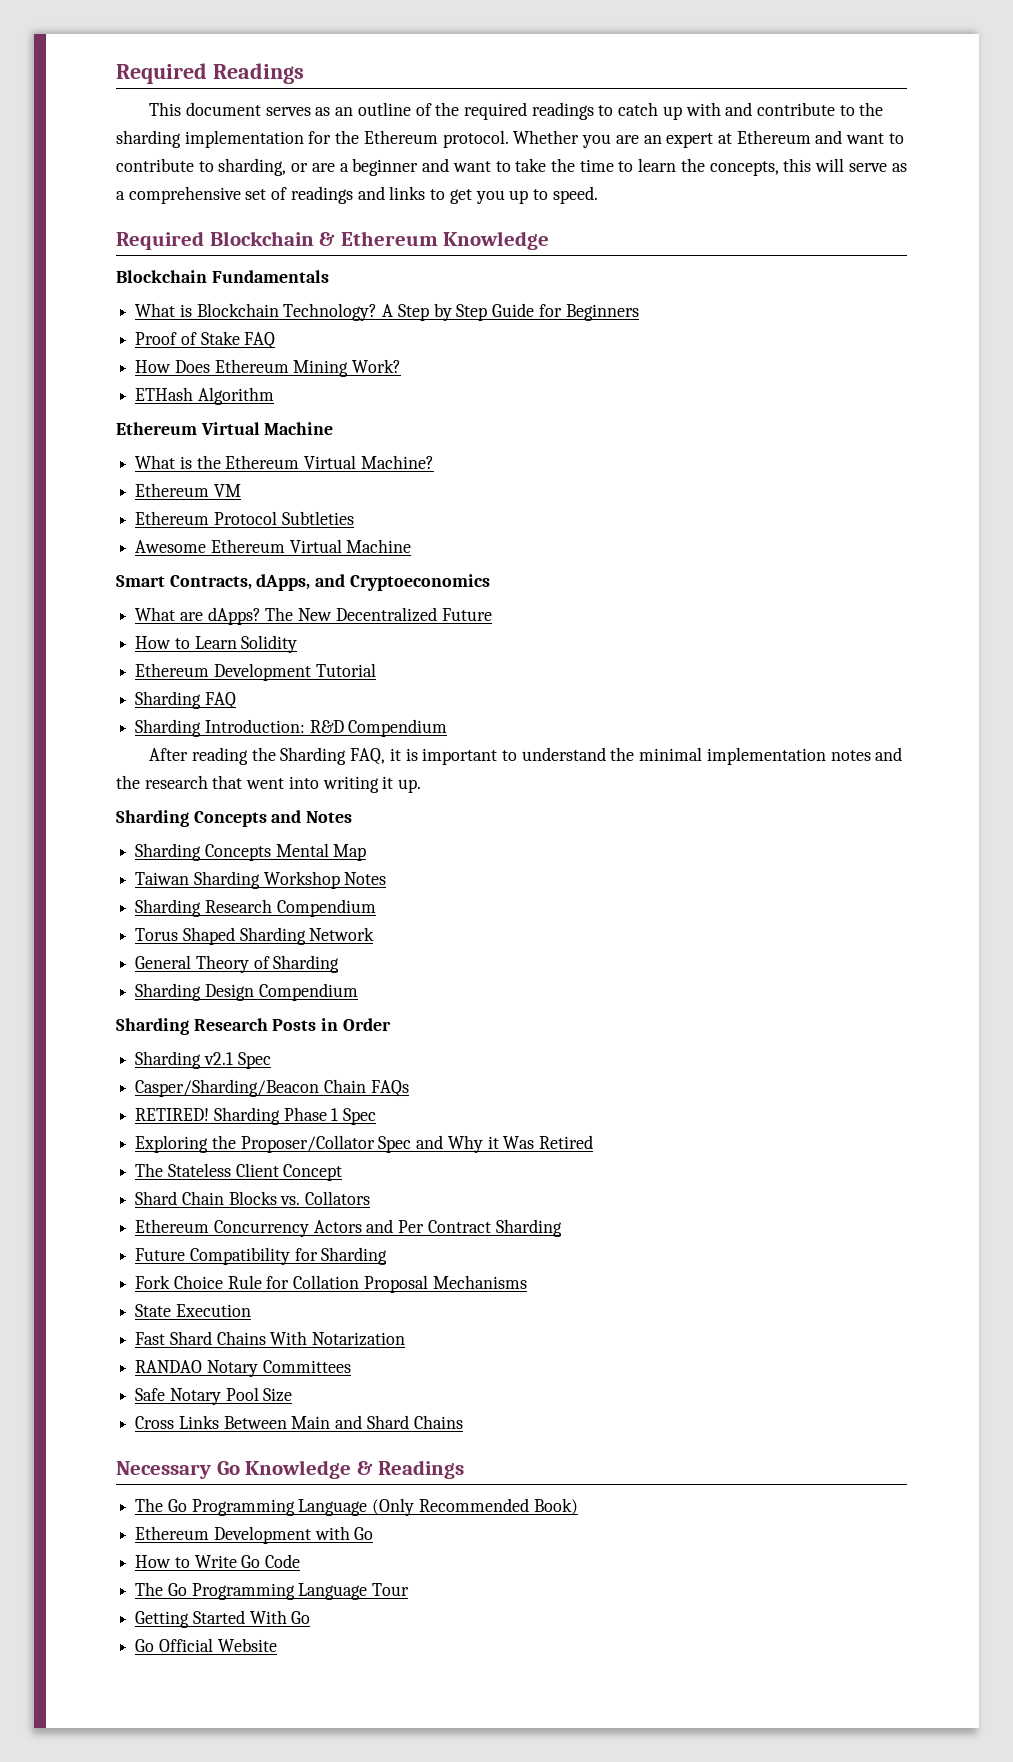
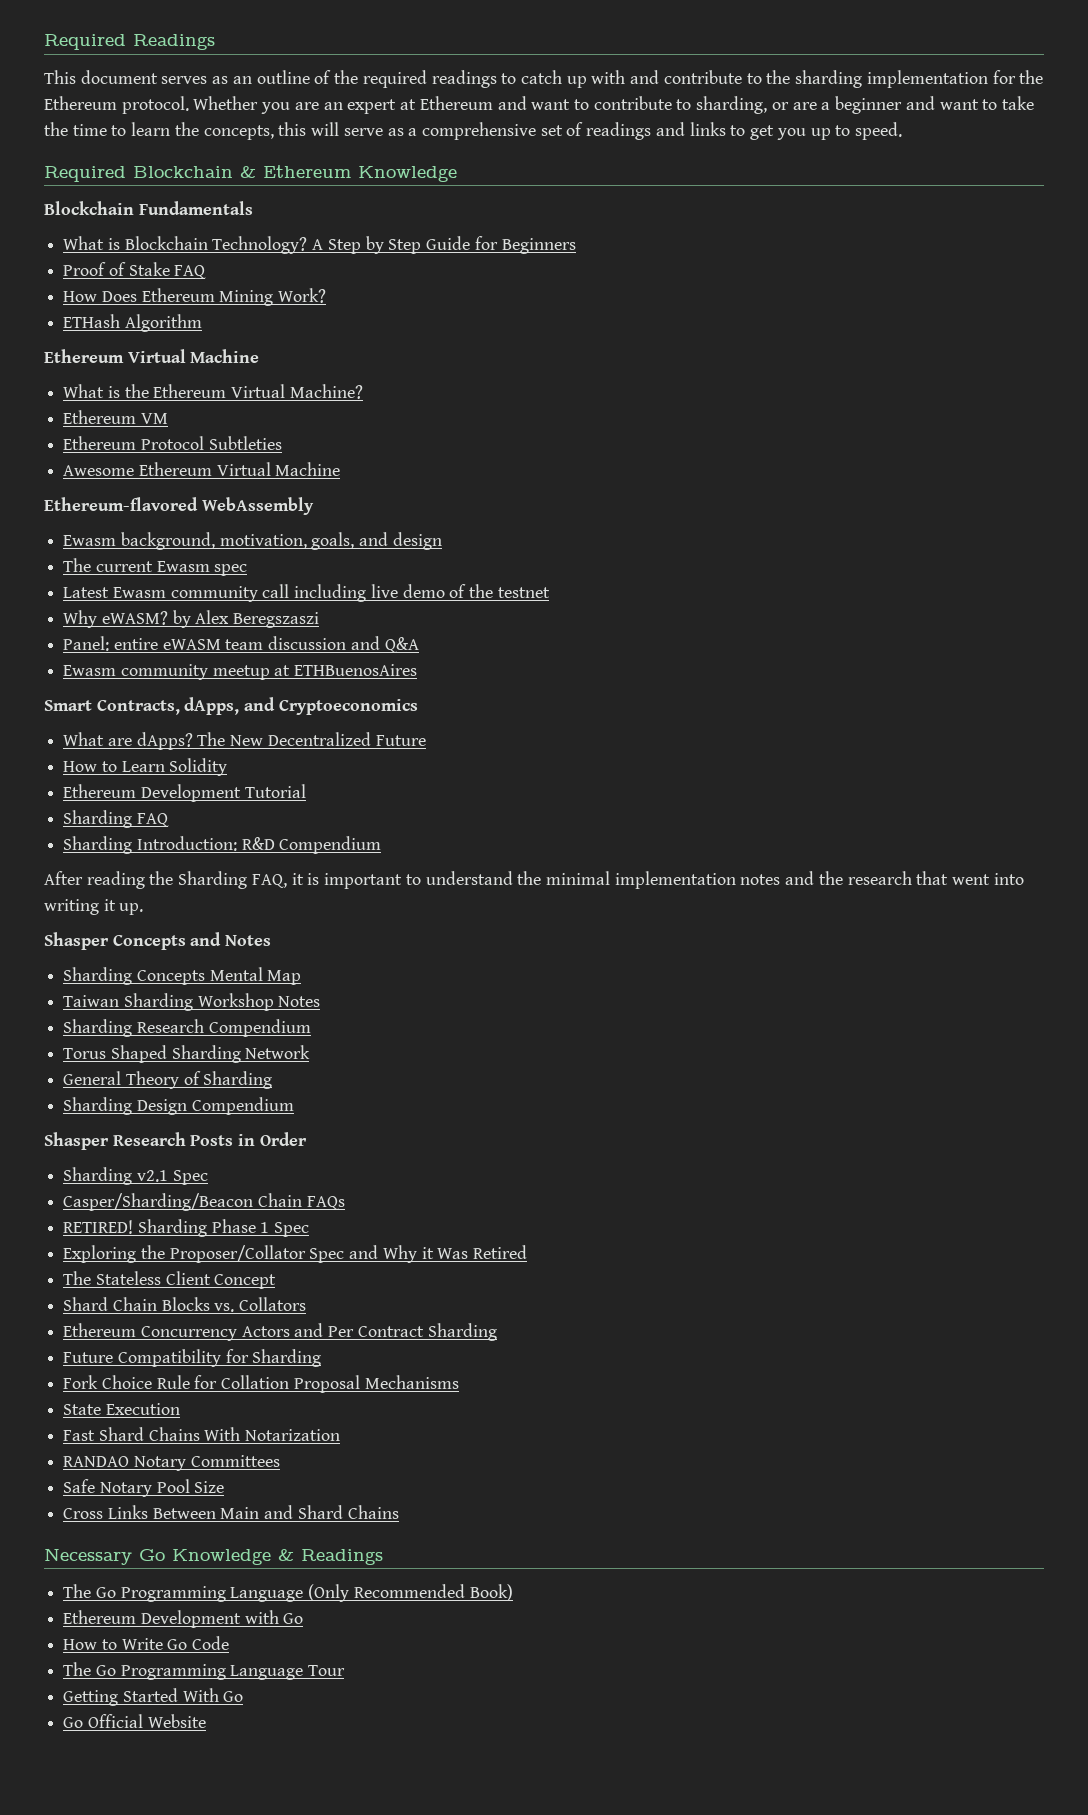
(412, 546) none -> [44,497,314,515] [63,532,442,550] [63,558,248,576] [63,584,550,602] [63,610,320,628] [63,636,419,653] [63,664,418,680] // Ethereum-flavored WebAssembly // Ewasm background, motivation, goals, and design // The current Ewasm spec // Latest Ewasm community call including live demo of the testnet // Why eWASM? by Alex Beregszaszi // Panel: entire eWASM team discussion and Q&A // Ewasm community meetup at ETHBuenosAires
[116,810,189,827] Sharding -> [44,932,109,950] Shasper
[116,1018,189,1035] Sharding -> [44,1132,109,1150] Shasper

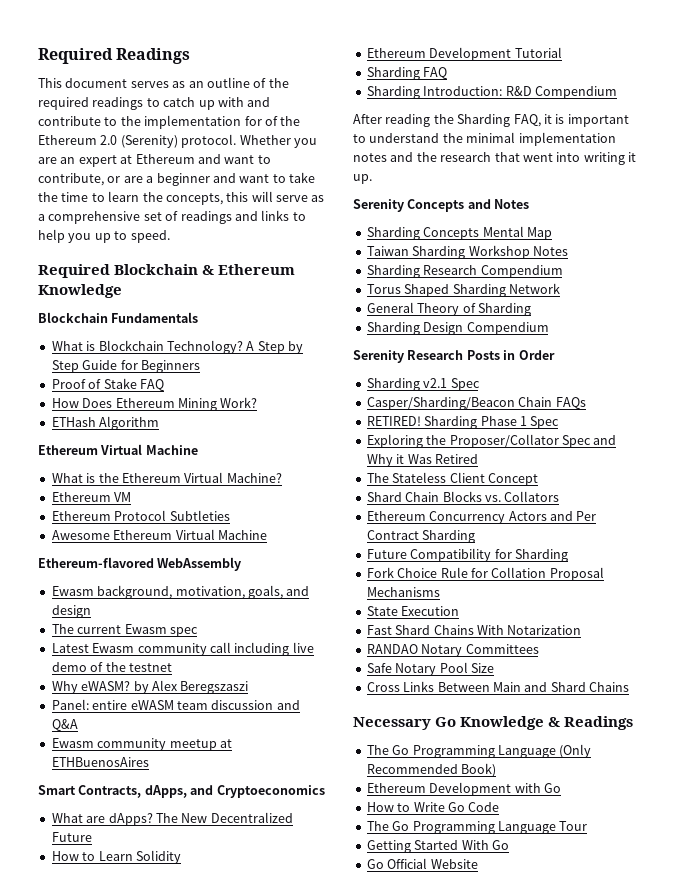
[795,70,863,88] sharding -> (141, 121) none
[1019,70,1044,84] [44,96,117,110] the Ethereum -> [264,116,301,126] [38,135,178,148] of the Ethereum 2.0 (Serenity)
[593,96,768,114] contribute to sharding, -> [38,173,104,186] contribute,
[750,125,775,140] get -> [38,229,65,243] help
[44,932,109,950] Shasper -> [353,199,404,212] Serenity
[44,1132,109,1150] Shasper -> [353,350,404,363] Serenity

